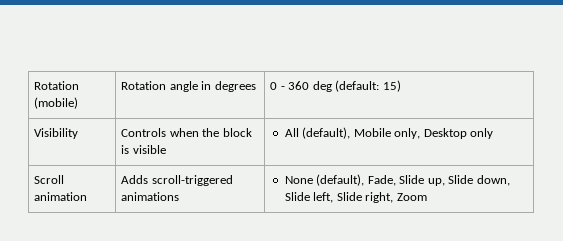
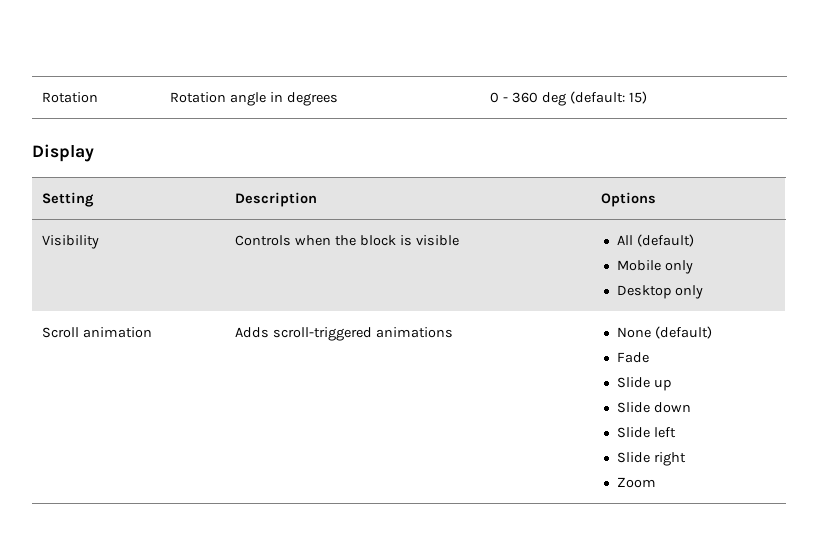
[34,81,80,90] [34,97,79,109] Rotation (mobile) -> [41,92,98,103] Rotation
(401, 86) none -> [32,144,94,162] [41,192,94,207] [234,192,317,207] [600,192,656,207] // Display // Setting | Description | Options
[302,127,421,139] (default), Mobile only, -> [636,234,694,247] [616,260,693,274] (default) // Mobile only //
[316,174,510,186] [284,192,394,203] (default), Fade, Slide up, Slide down, Slide left, Slide right, -> [654,326,712,339] [616,352,649,363] [616,377,671,391] [616,402,691,413] [616,427,676,438] [616,452,686,466] (default) // Fade // Slide up // Slide down // Slide left // Slide right //

